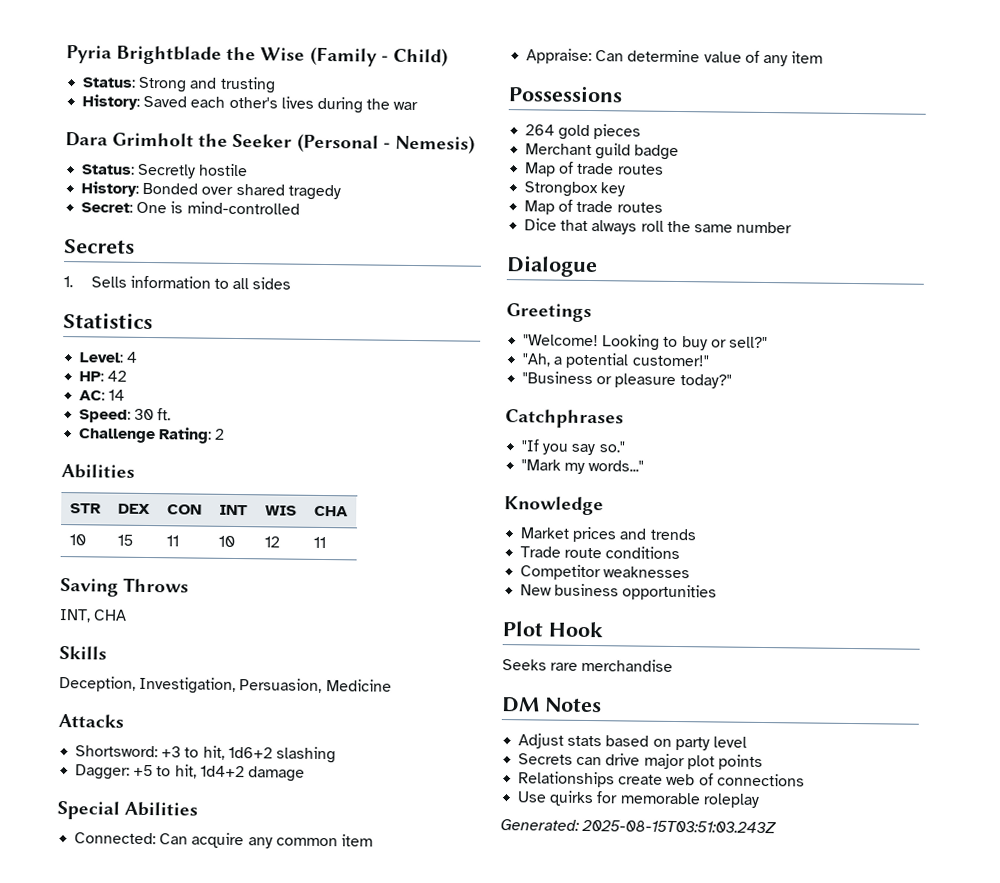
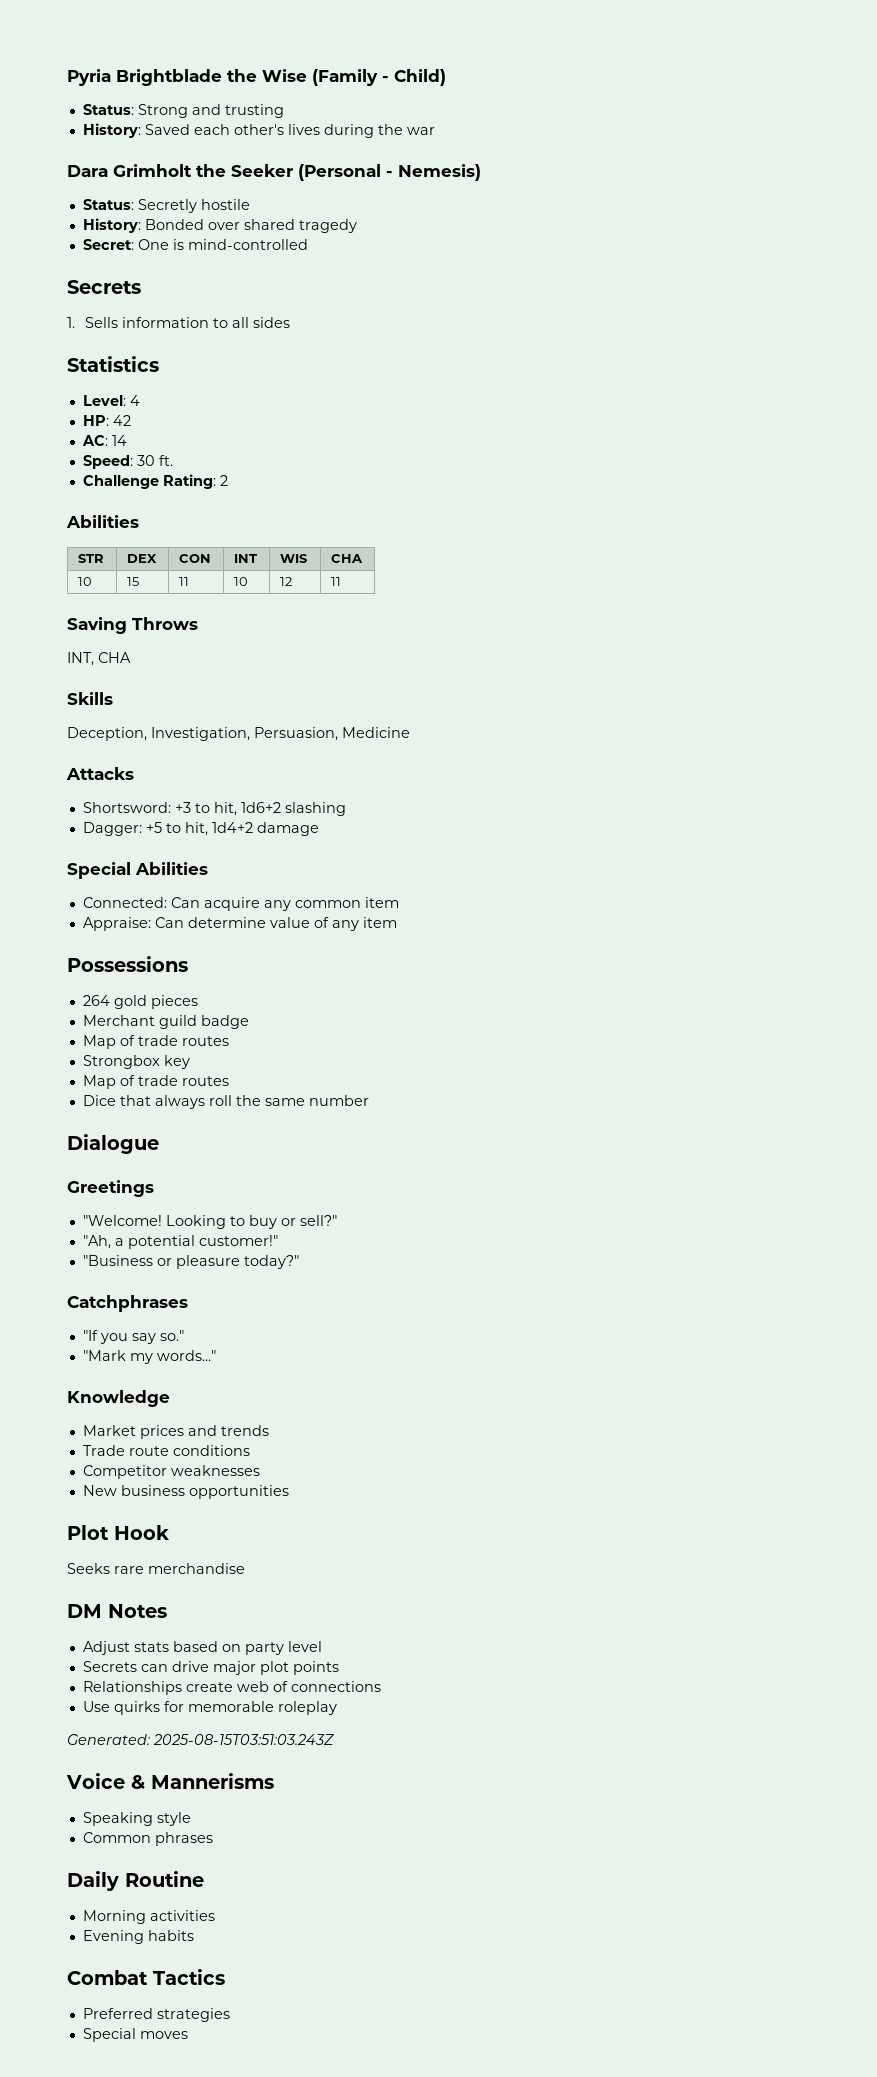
(778, 826) none -> [66,1773,274,1789] [82,1812,191,1826] [82,1832,213,1846] [67,1871,204,1891] [82,1910,215,1924] [82,1930,194,1944] [67,1969,225,1985] [82,2008,230,2022] [82,2028,188,2042] // Voice & Mannerisms // Speaking style // Common phrases // Daily Routine // Morning activities // Evening habits // Combat Tactics // Preferred strategies // Special moves

